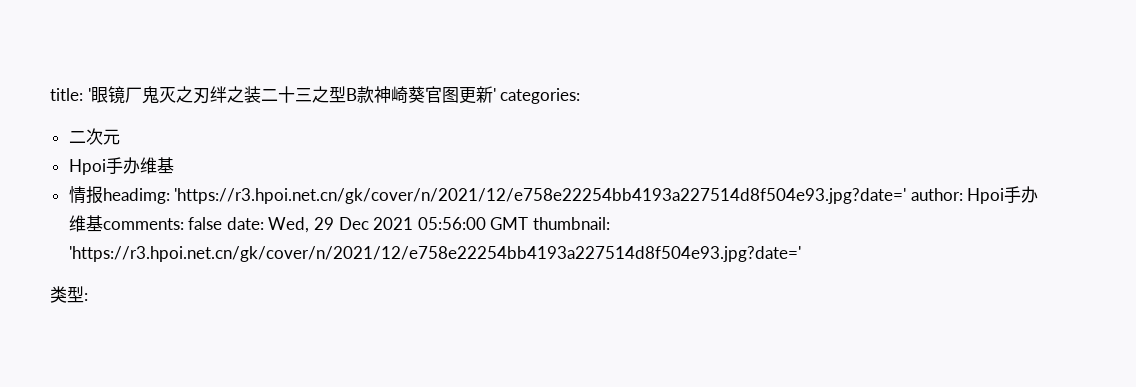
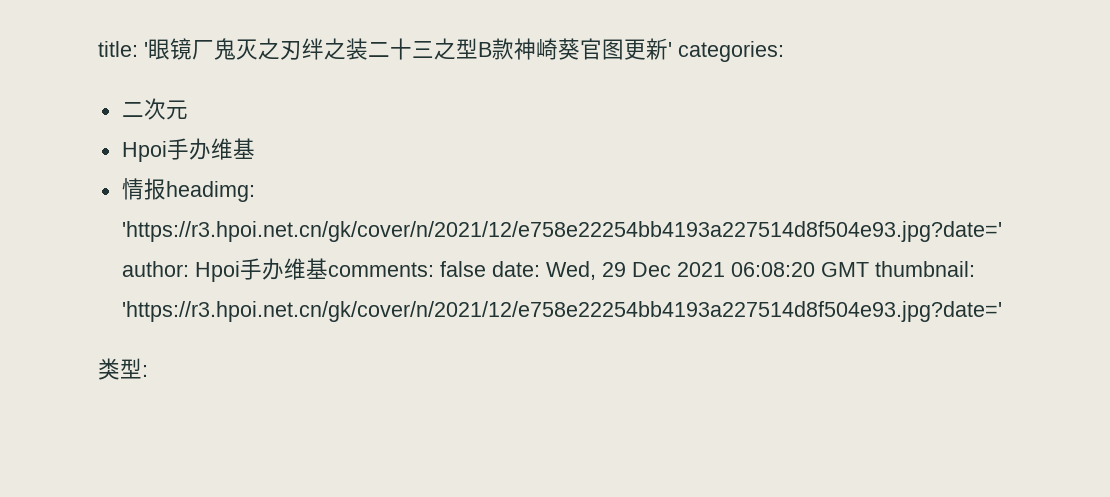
[417,217,486,230] 05:56:00 -> [730,262,815,277] 06:08:20

